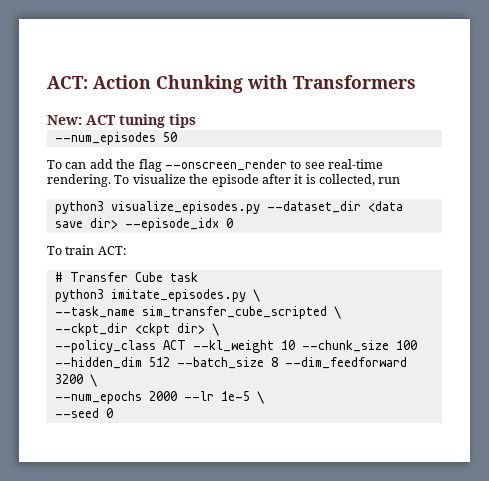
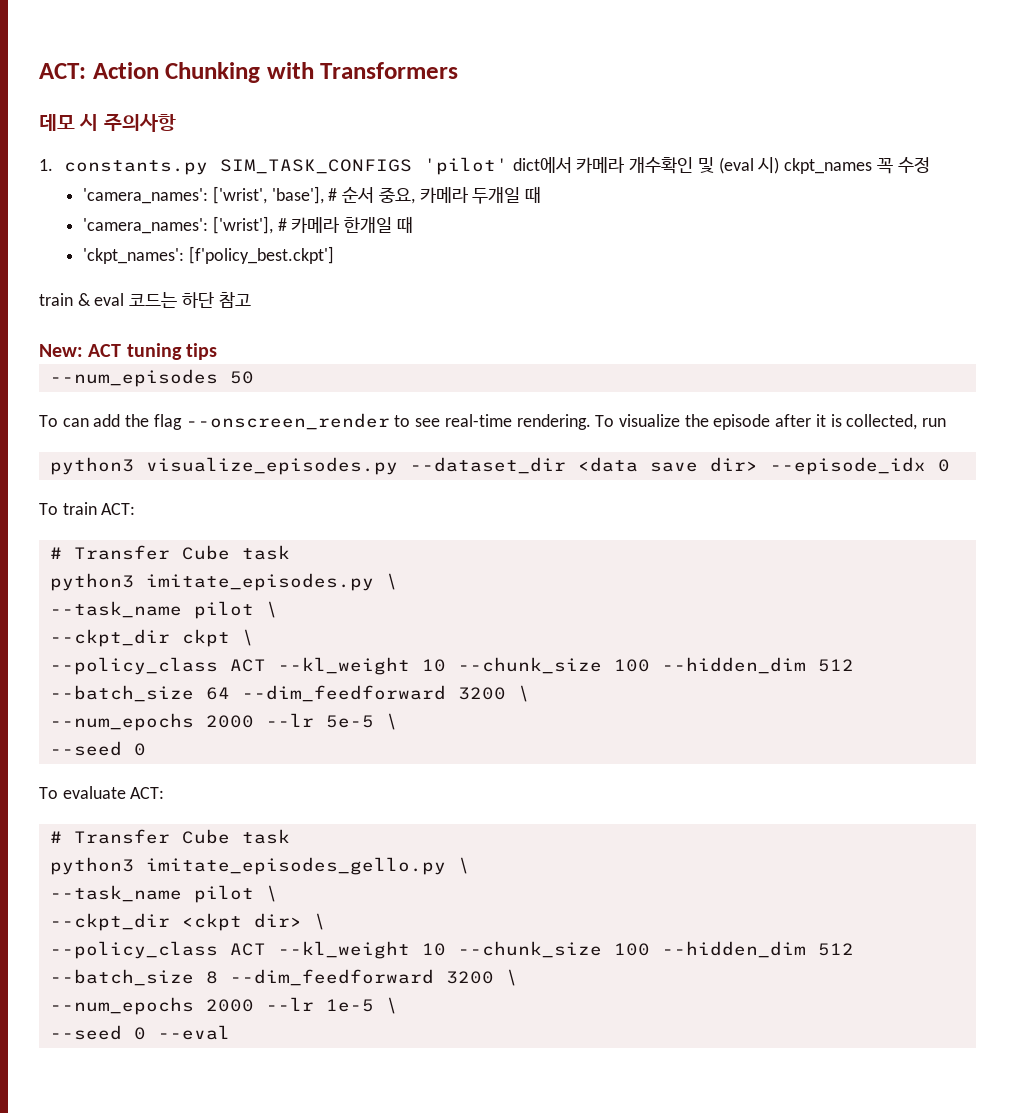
(416, 82) none -> [39,113,176,132] [39,157,930,175] [83,186,542,204] [83,216,413,234] [83,246,334,264] [39,292,251,308] // 데모 시 주의사항 // 1. constants.py SIM_TASK_CONFIGS 'pilot' dict에서 카메라 개수확인 및 (eval 시) ckpt_names 꼭 수정 // 'camera_names': ['wrist', 'base'], # 순서 중요, 카메라 두개일 때 // 'camera_names': ['wrist'], # 카메라 한개일 때 // 'ckpt_names': [f'policy_best.ckpt'] // train & eval 코드는 하단 참고
[141,306,327,319] sim_transfer_cube_scripted -> [193,601,278,619] [49,629,254,647] [49,657,854,675] [49,685,530,702] [49,713,398,731] [49,741,146,756] [39,786,165,799] [49,829,290,844] [49,857,470,875] [49,885,254,903] pilot \ // --ckpt_dir ckpt \ // --policy_class ACT --kl_weight 10 --chunk_size 100 --hidden_dim 512 --batch_size 64 --dim_feedforward 3200 \ // --num_epochs 2000 --lr 5e-5 \ // --seed 0 // To evaluate ACT: // # Transfer Cube task // python3 imitate_episodes_gello.py \ // --task_name pilot
(113, 413) none -> [157,1025,230,1040] --eval

